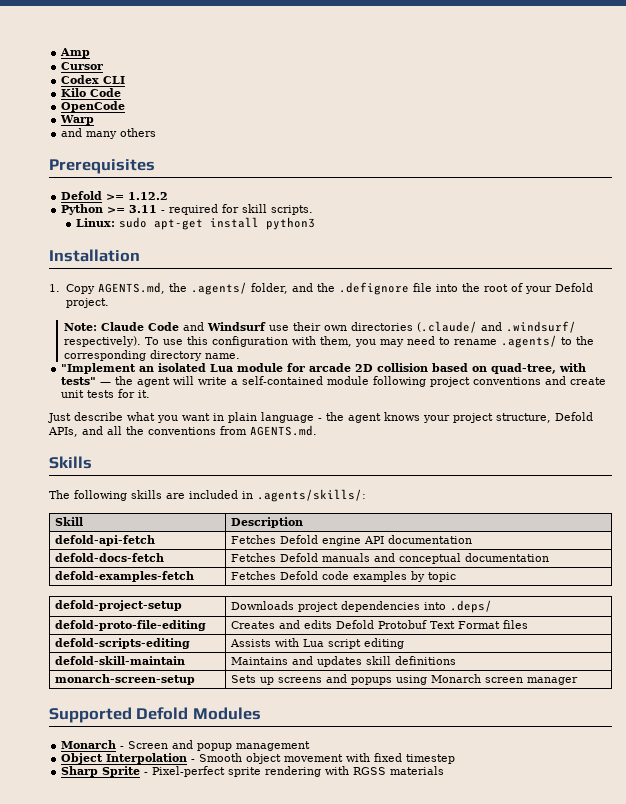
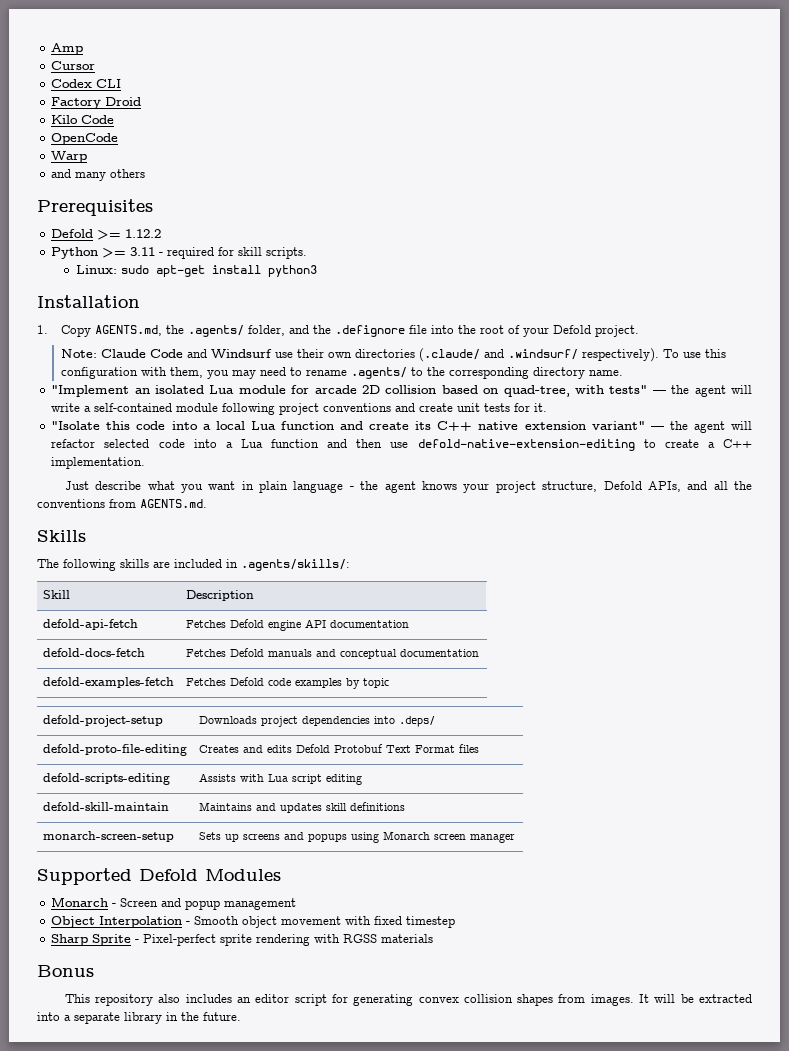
(126, 80) none -> [51,97,142,109] // Factory Droid
(151, 394) none -> [51,421,752,433] [51,439,753,451] [51,457,146,469] // "Isolate this code into a local Lua function and create its C++ native extension variant" — the agent will refactor selected code into a Lua function and then use defold-native-extension-editing to create a C++ implementation.
(445, 770) none -> [37,965,94,977] [64,994,752,1006] [37,1012,241,1024] // Bonus // This repository also includes an editor script for generating convex collision shapes from images. It will be extracted into a separate library in the future.

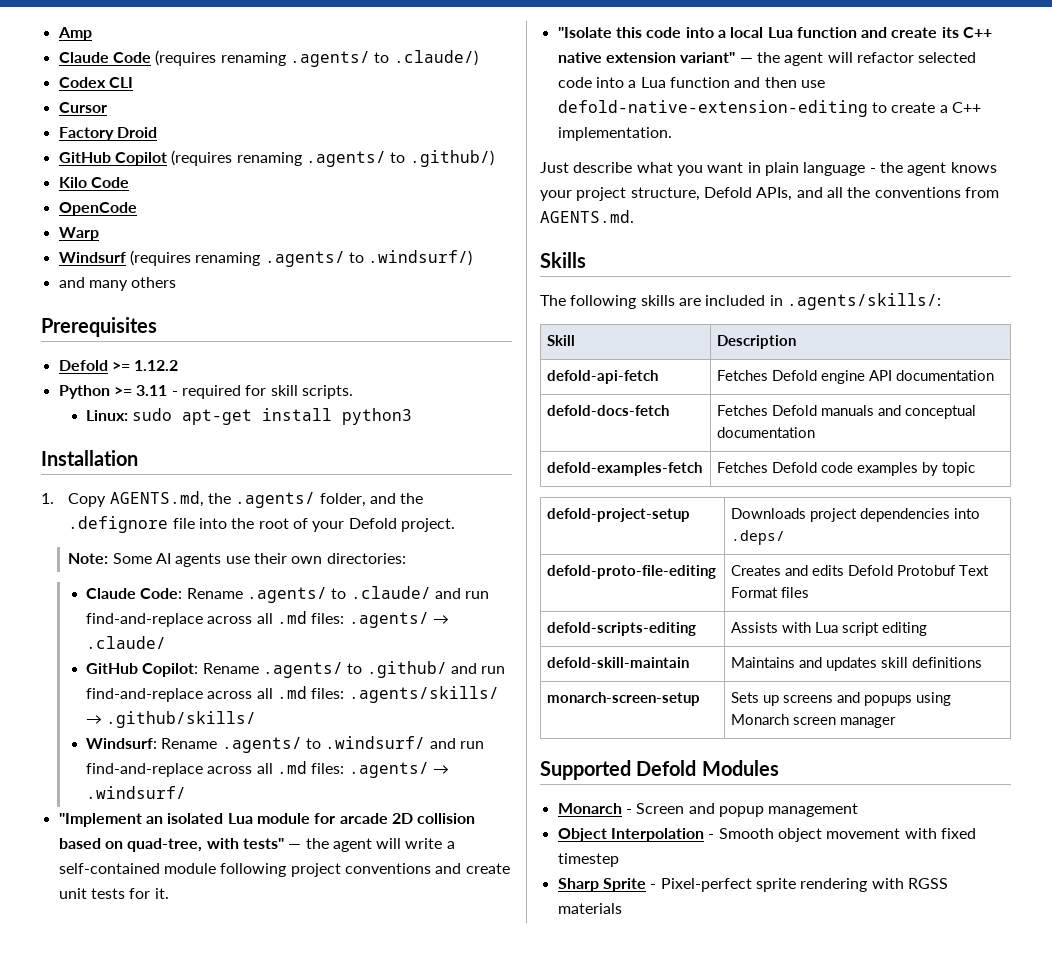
[51,61,96,70] Cursor -> [58,50,478,67] Claude Code (requires renaming .agents/ to .claude/)
(122, 83) none -> [58,102,107,113] // Cursor
[51,115,115,124] [51,133,119,145] [51,151,88,163] Kilo Code // OpenCode // Warp -> [58,150,494,167] [58,177,129,188] [58,202,137,216] [58,227,99,241] [58,250,473,267] GitHub Copilot (requires renaming .agents/ to .github/) // Kilo Code // OpenCode // Warp // Windsurf (requires renaming .agents/ to .windsurf/)
[101,348,727,362] [61,367,624,379] Claude Code and Windsurf use their own directories (.claude/ and .windsurf/ respectively). To use this configuration with them, you may need to rename .agents/ to the corresponding directory name. -> [112,553,406,567] [85,586,490,603] [85,611,449,628] [85,636,166,649] [85,661,506,678] [85,686,499,703] [85,711,257,728] [85,736,484,753] [85,761,449,778] [85,786,186,799] Some AI agents use their own directories: // Claude Code: Rename .agents/ to .claude/ and run find-and-replace across all .md files: .agents/ → .claude/ // GitHub Copilot: Rename .agents/ to .github/ and run find-and-replace across all .md files: .agents/skills/ → .github/skills/ // Windsurf: Rename .agents/ to .windsurf/ and run find-and-replace across all .md files: .agents/ → .windsurf/
[37,965,94,977] [64,994,752,1006] [37,1012,241,1024] // Bonus // This repository also includes an editor script for generating convex collision shapes from images. It will be extracted into a separate library in the future. -> (622, 908) none

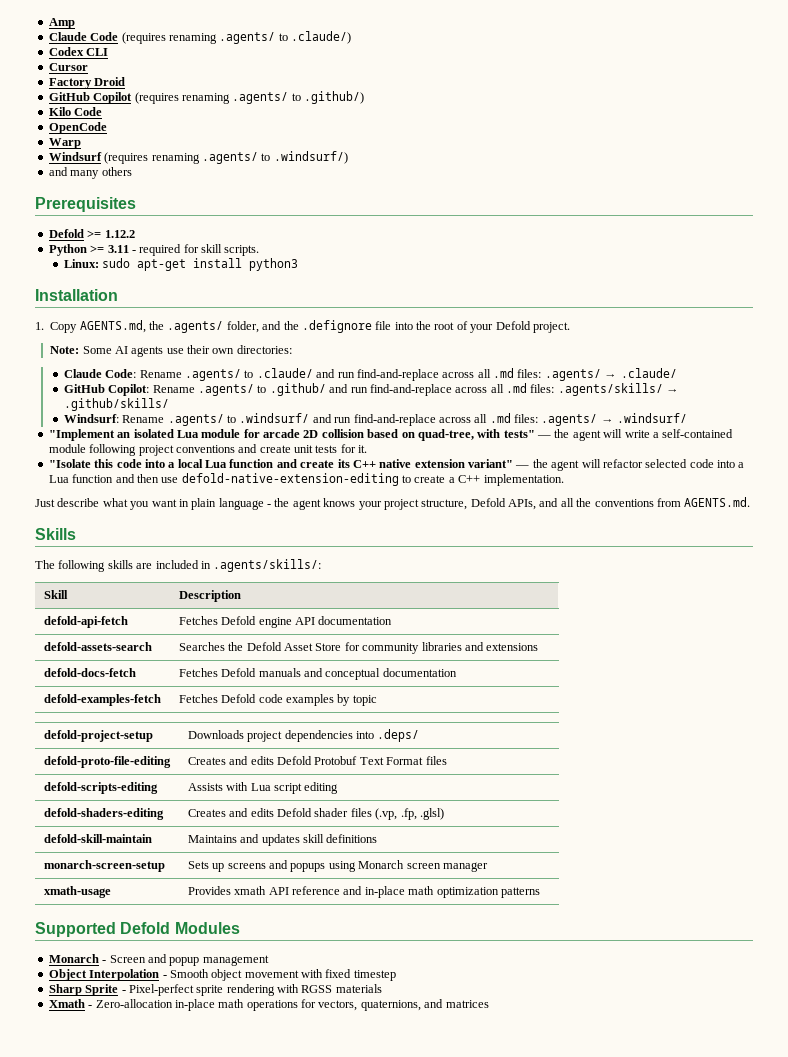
(995, 375) none -> [43,642,152,651] [178,642,539,654] // defold-assets-search | Searches the Defold Asset Store for community libraries and extensions
(928, 629) none -> [43,808,164,820] [187,808,444,820] // defold-shaders-editing | Creates and edits Defold shader files (.vp, .fp, .glsl)
(897, 722) none -> [43,886,111,898] [187,886,540,898] // xmath-usage | Provides xmath API reference and in-place math optimization patterns
(622, 908) none -> [48,999,489,1011] // Xmath - Zero-allocation in-place math operations for vectors, quaternions, and matrices

